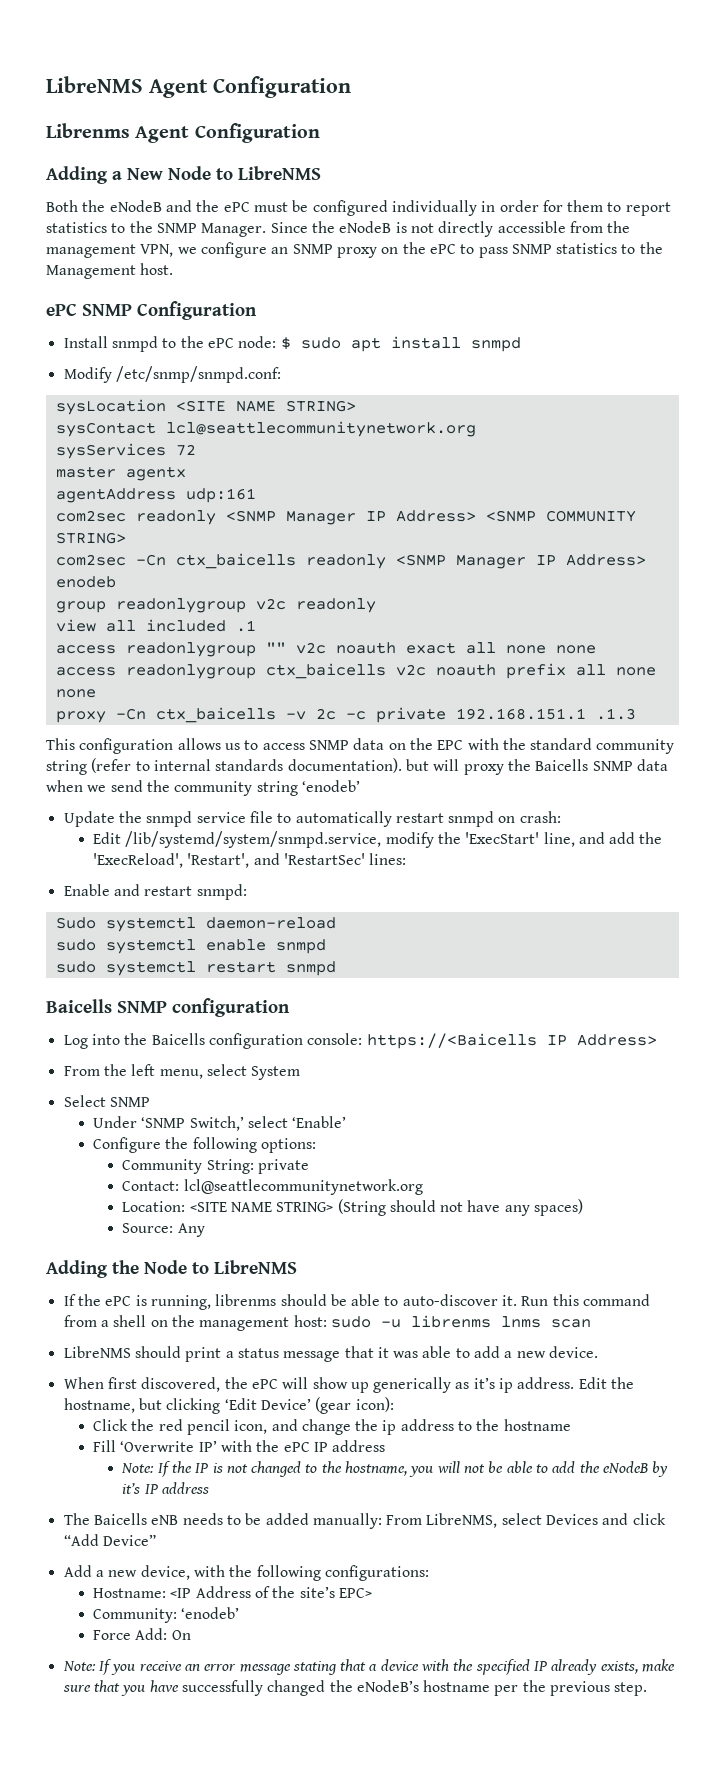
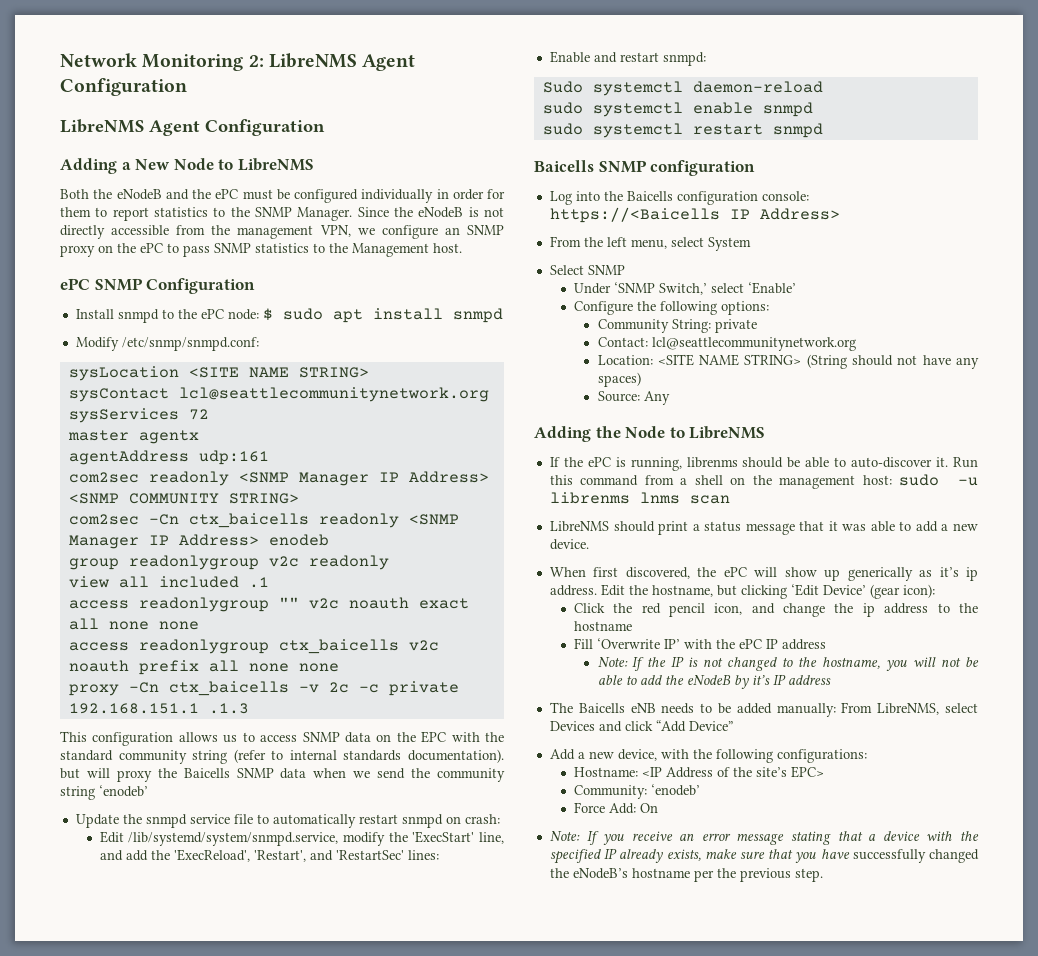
[46,76,351,98] [46,123,130,138] LibreNMS Agent Configuration // Librenms -> [60,53,416,71] [60,78,187,96] [60,119,144,133] Network Monitoring 2: LibreNMS Agent Configuration // LibreNMS

